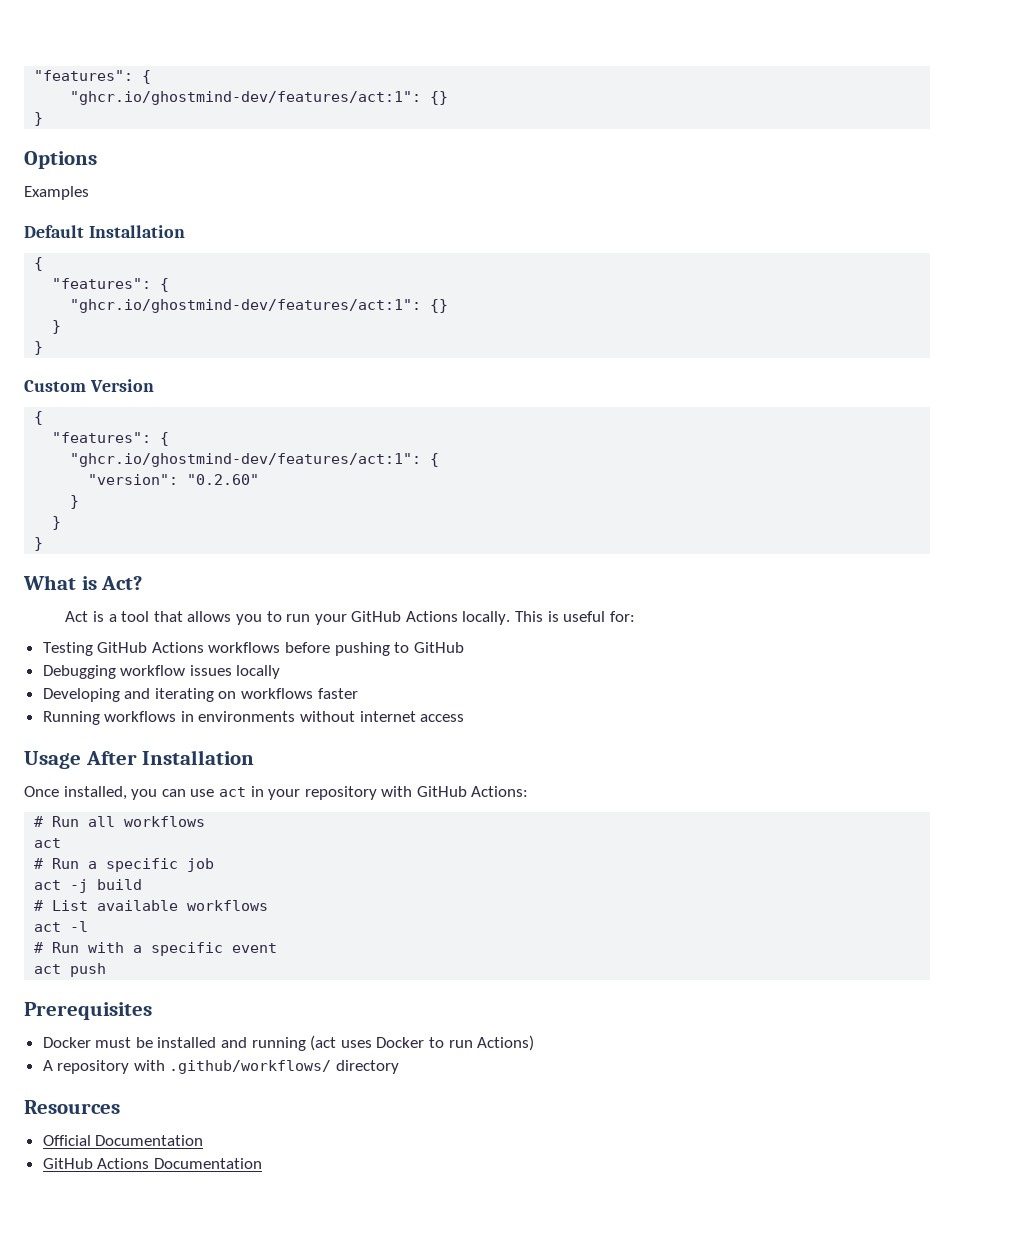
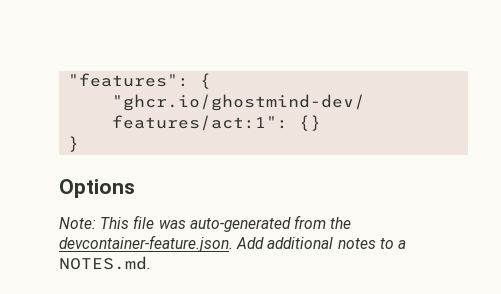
[24,186,89,200] [24,225,185,238] [34,257,44,271] [52,278,170,292] [70,299,449,313] [52,320,62,334] [34,341,44,355] [24,379,154,392] [34,411,44,425] [52,432,170,446] [70,453,440,467] [88,474,260,485] [70,495,80,509] [52,516,62,530] [34,537,44,551] [23,575,143,590] [65,611,635,625] [42,642,464,656] [42,665,281,679] [42,688,358,702] [42,711,465,725] [24,750,255,769] [24,786,529,800] [34,816,206,827] [34,838,62,848] [34,858,215,872] [34,879,143,893] [34,900,269,911] [34,921,89,932] [34,942,278,956] [34,963,107,977] [24,1002,152,1020] [42,1035,535,1051] [42,1060,400,1074] [24,1100,120,1114] [42,1135,204,1146] [42,1158,262,1169] Examples // Default Installation // { // "features": { // "ghcr.io/ghostmind-dev/features/act:1": {} // } // } // Custom Version // { // "features": { // "ghcr.io/ghostmind-dev/features/act:1": { // "version": "0.2.60" // } // } // } // What is Act? // Act is a tool that allows you to run your GitHub Actions locally. This is useful for: // Testing GitHub Actions workflows before pushing to GitHub // Debugging workflow issues locally // Developing and iterating on workflows faster // Running workflows in environments without internet access // Usage After Installation // Once installed, you can use act in your repository with GitHub Actions: // # Run all workflows // act // # Run a specific job // act -j build // # List available workflows // act -l // # Run with a specific event // act push // Prerequisites // Docker must be installed and running (act uses Docker to run Actions) // A repository with .github/workflows/ directory // Resources // Official Documentation // GitHub Actions Documentation -> [59,215,352,232] [59,235,406,252] [59,256,151,270] Note: This file was auto-generated from the devcontainer-feature.json. Add additional notes to a NOTES.md.

